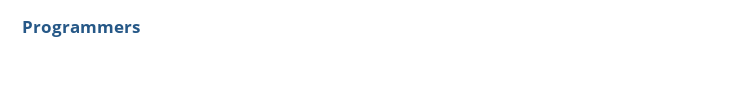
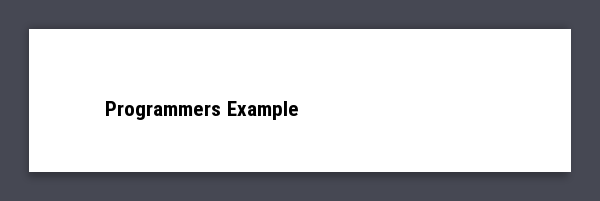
(140, 29) none -> [226,101,299,120] Example

